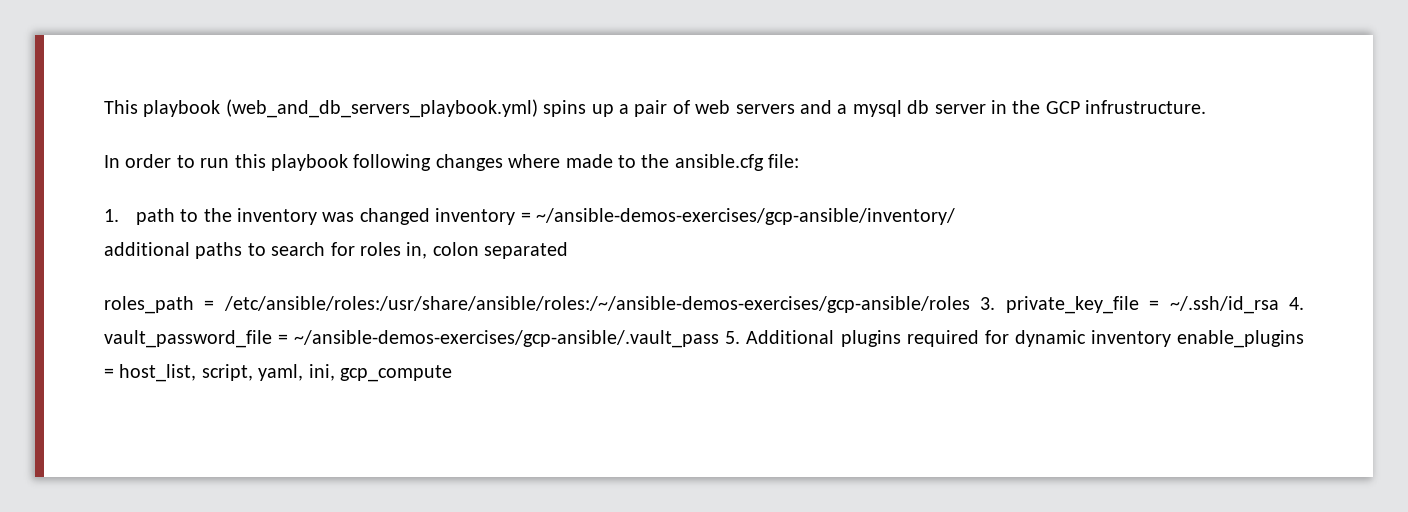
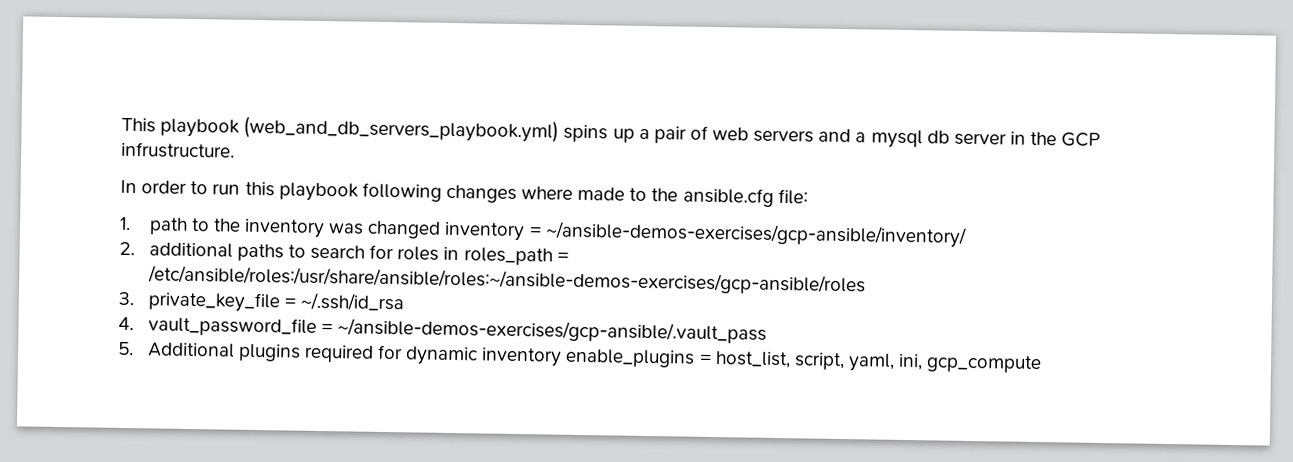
(955, 216) none -> [119,241,135,256] 2.
[406,242,569,259] in, colon separated // -> [443,246,460,261] in
[223,296,970,313] /etc/ansible/roles:/usr/share/ansible/roles:/~/ansible-demos-exercises/gcp-ansible/roles -> [147,265,866,296] /etc/ansible/roles:/usr/share/ansible/roles:~/ansible-demos-exercises/gcp-ansible/roles //
(1279, 305) none -> (404, 302) //
(720, 339) none -> (767, 331) //

